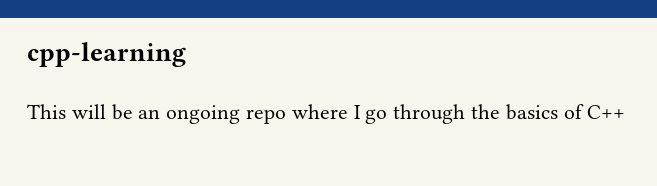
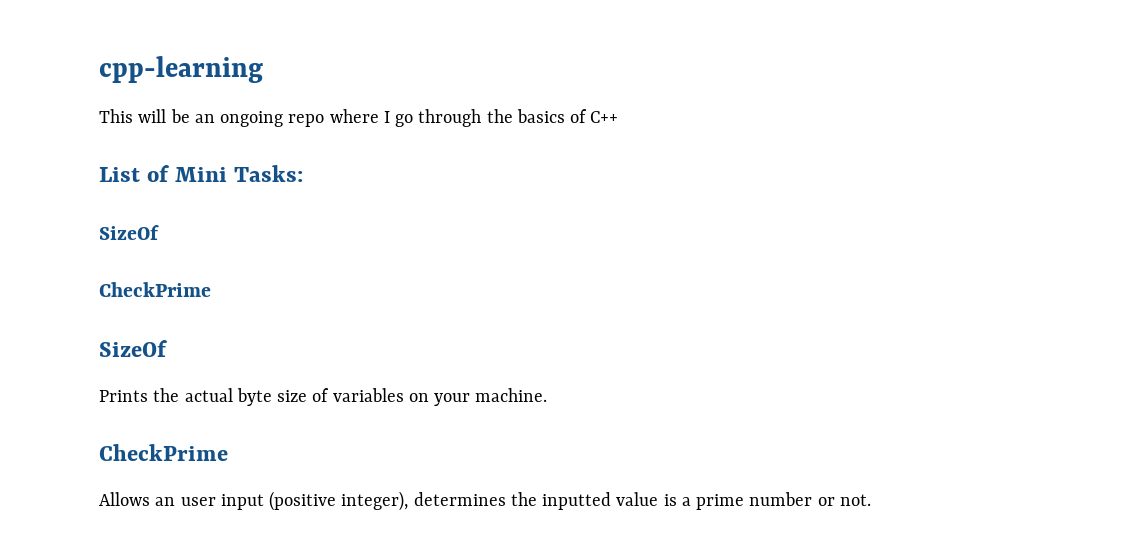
(626, 112) none -> [99,165,304,182] [99,225,159,240] [99,282,211,297] [99,340,167,357] [99,388,548,406] [99,444,228,461] [99,491,871,511] // List of Mini Tasks: // SizeOf // CheckPrime // SizeOf // Prints the actual byte size of variables on your machine. // CheckPrime // Allows an user input (positive integer), determines the inputted value is a prime number or not.

